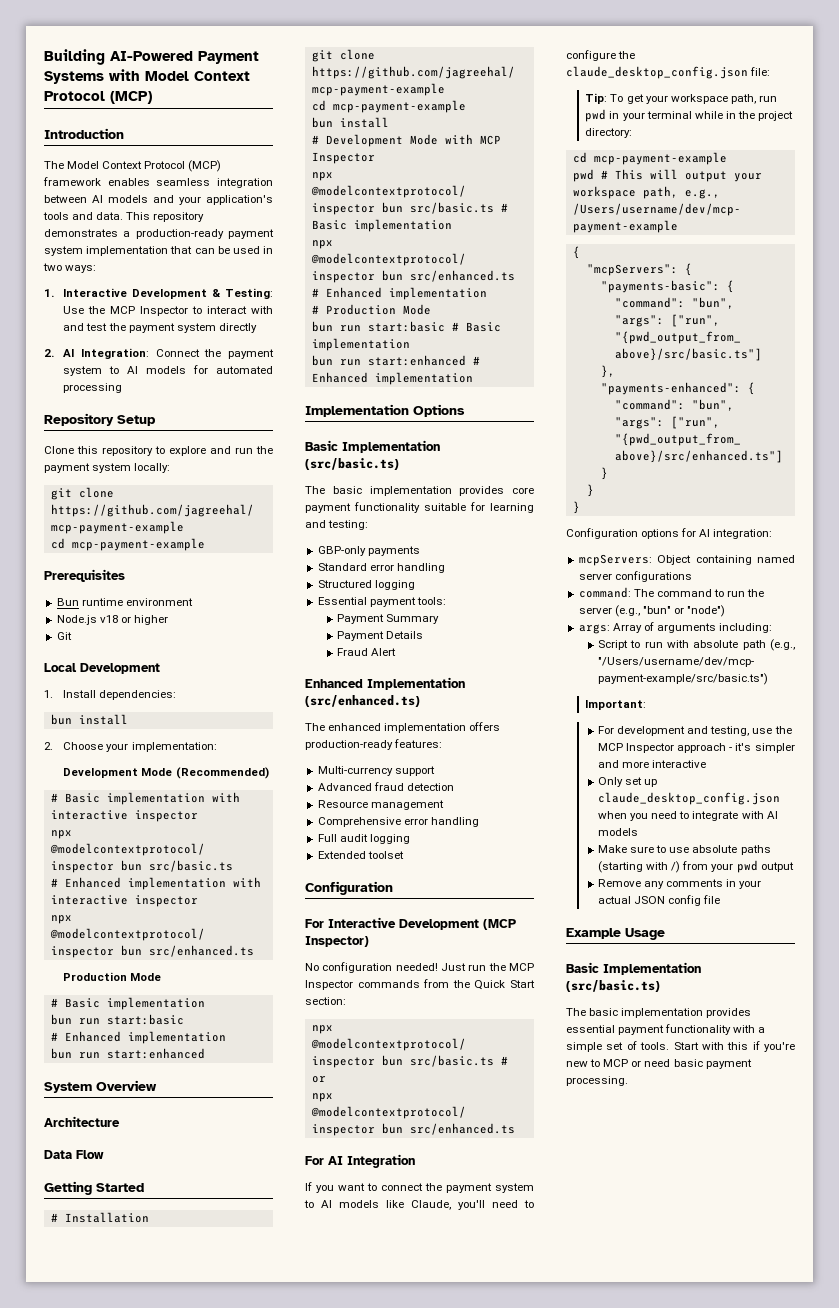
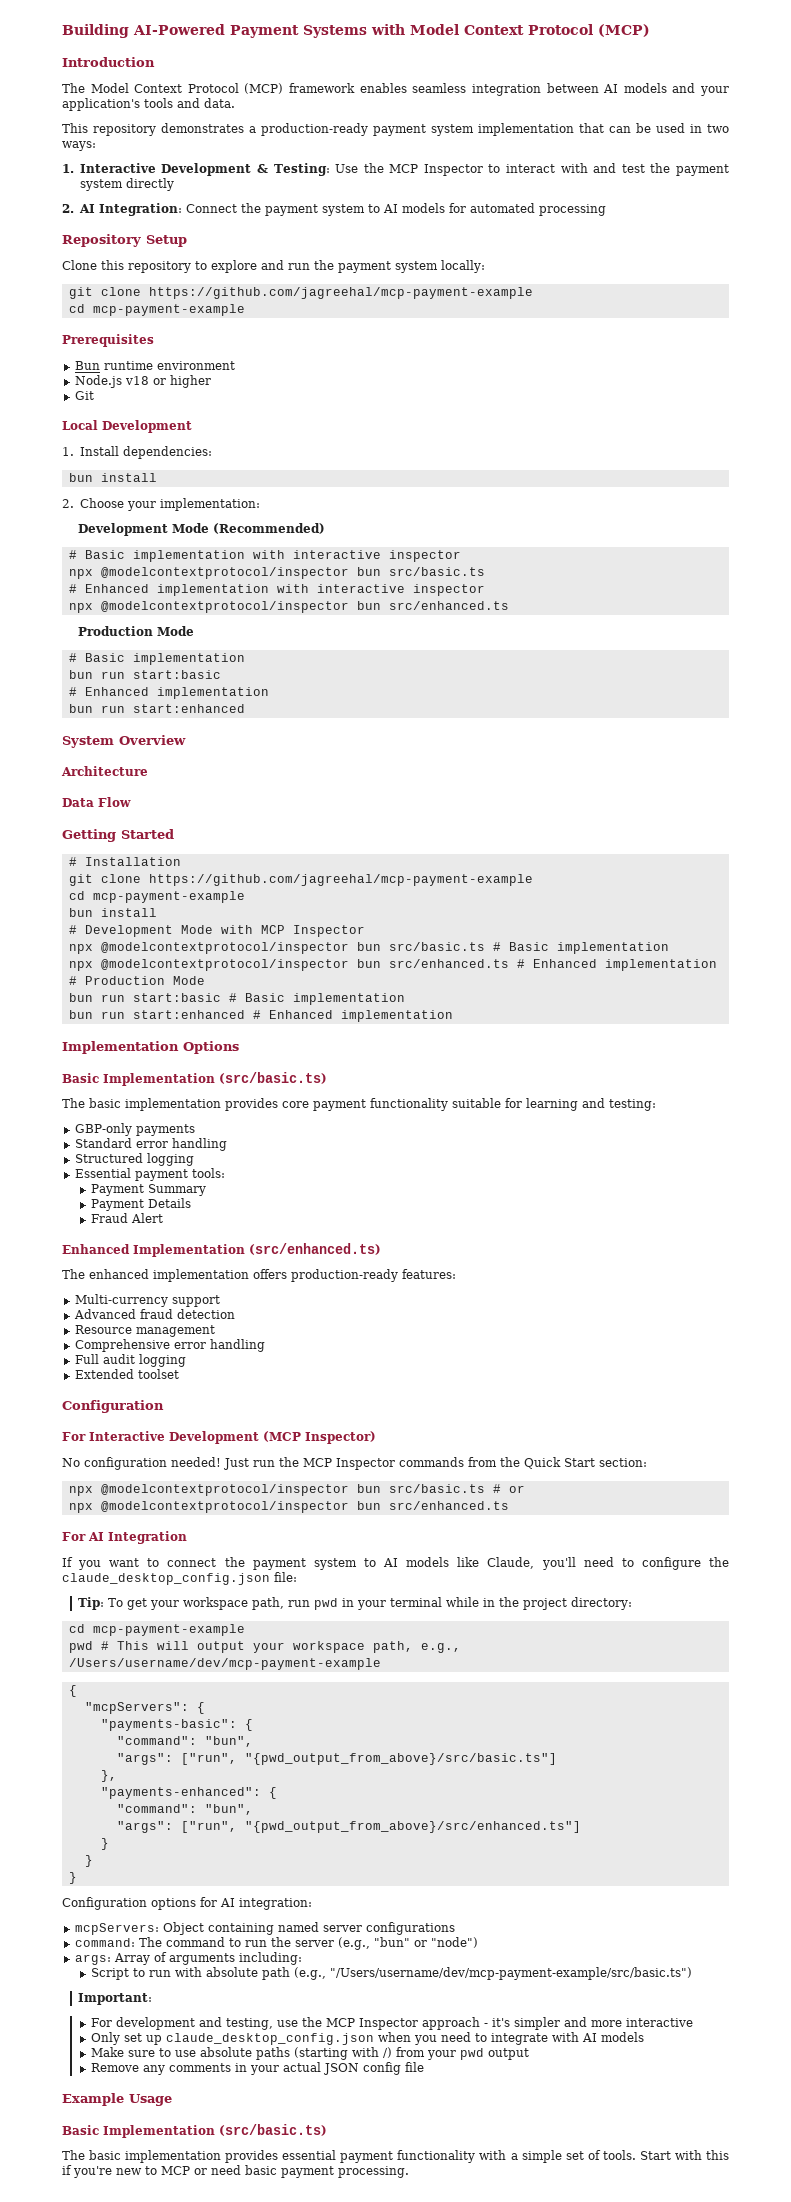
(124, 216) none -> (235, 103) //

